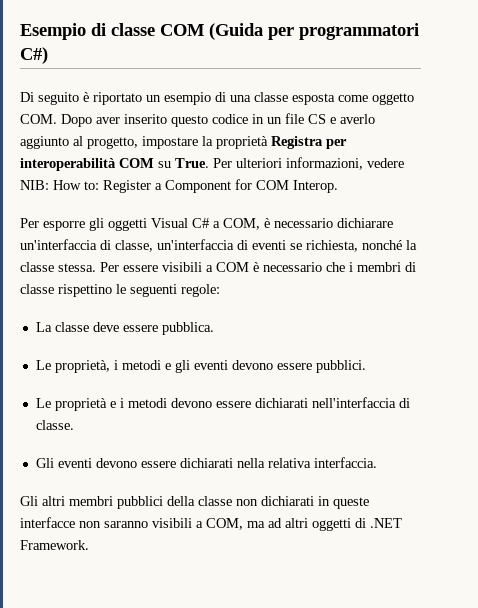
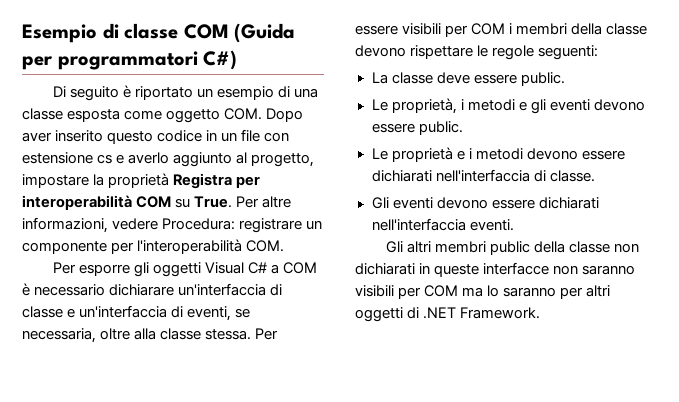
[308,114,326,124] CS -> [264,132,290,142] [22,152,113,164] con estensione cs
[236,158,282,168] ulteriori -> [262,196,292,208] altre
[20,179,338,193] NIB: How to: Register a Component for COM Interop. -> [162,218,323,233] [22,239,285,254] Procedura: registrare un componente per l'interoperabilità COM.
[223,218,260,230] COM, -> [283,262,318,274] COM
[115,239,417,252] classe, un'interfaccia di eventi se richiesta, nonché la -> [22,305,251,321] [22,328,157,343] classe e un'interfaccia di eventi, se necessaria, oltre alla
[206,262,416,272] [20,284,220,297] a COM è necessario che i membri di classe rispettino le seguenti regole: -> [445,23,648,37] [355,45,599,60] per COM i membri della classe devono rispettare le regole seguenti:
[161,322,214,335] pubblica. -> [520,72,565,86] public.
[315,360,366,373] pubblici. -> [418,121,463,135] public.
[236,457,377,468] nella relativa interfaccia. -> [371,218,514,231] nell'interfaccia eventi.
[117,496,163,509] pubblici -> [489,241,530,255] public
[196,518,282,530] a COM, ma ad -> [398,285,584,299] per COM ma lo saranno per

